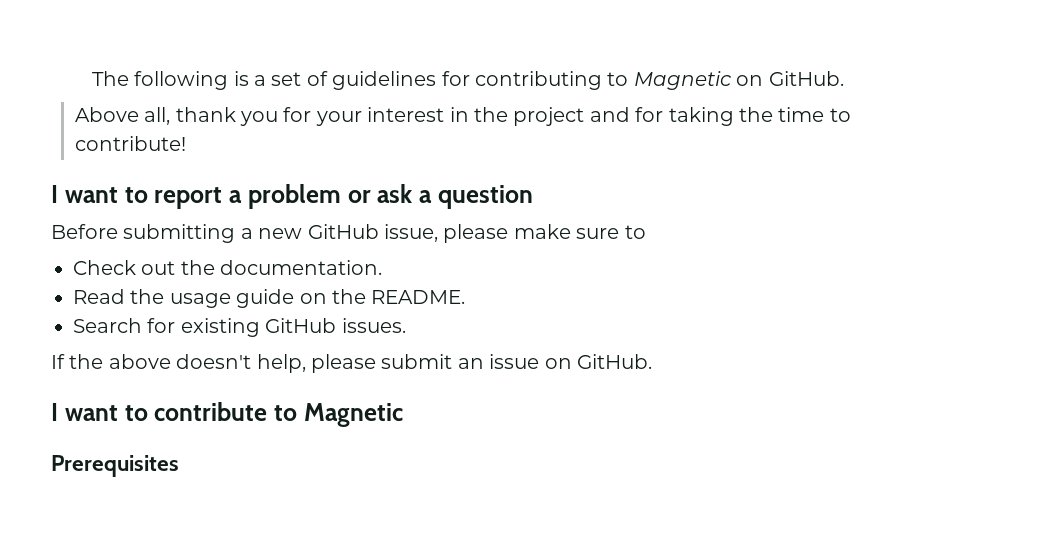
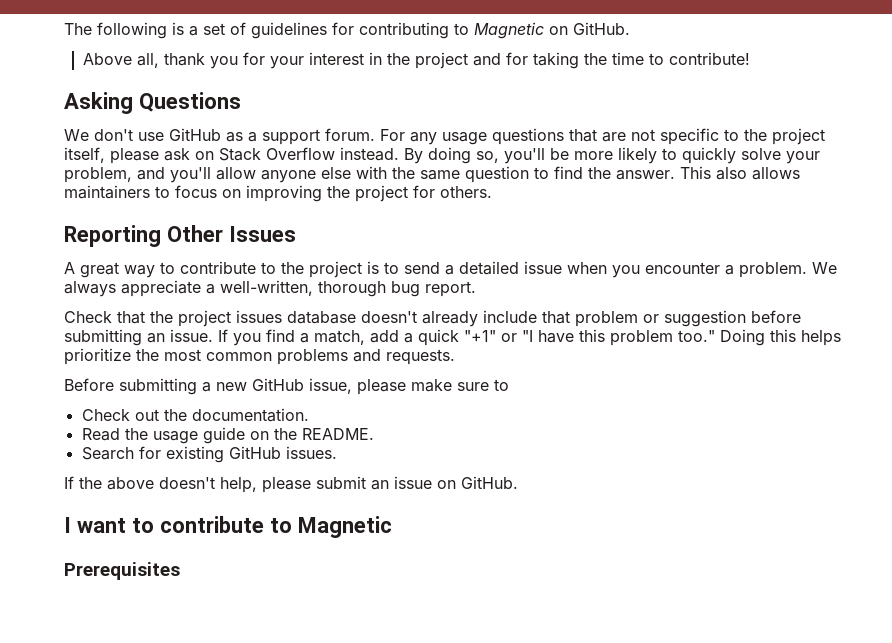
[51,184,533,209] I want to report a problem or ask a question -> [64,92,241,114] [64,128,825,145] [64,147,820,164] [64,166,800,183] [64,185,492,202] [64,225,296,247] [64,261,837,278] [64,280,476,297] [64,310,801,327] [64,329,841,346] [64,348,455,365] Asking Questions // We don't use GitHub as a support forum. For any usage questions that are not specific to the project itself, please ask on Stack Overflow instead. By doing so, you'll be more likely to quickly solve your problem, and you'll allow anyone else with the same question to find the answer. This also allows maintainers to focus on improving the project for others. // Reporting Other Issues // A great way to contribute to the project is to send a detailed issue when you encounter a problem. We always appreciate a well-written, thorough bug report. // Check that the project issues database doesn't already include that problem or suggestion before submitting an issue. If you find a match, add a quick "+1" or "I have this problem too." Doing this helps prioritize the most common problems and requests.

